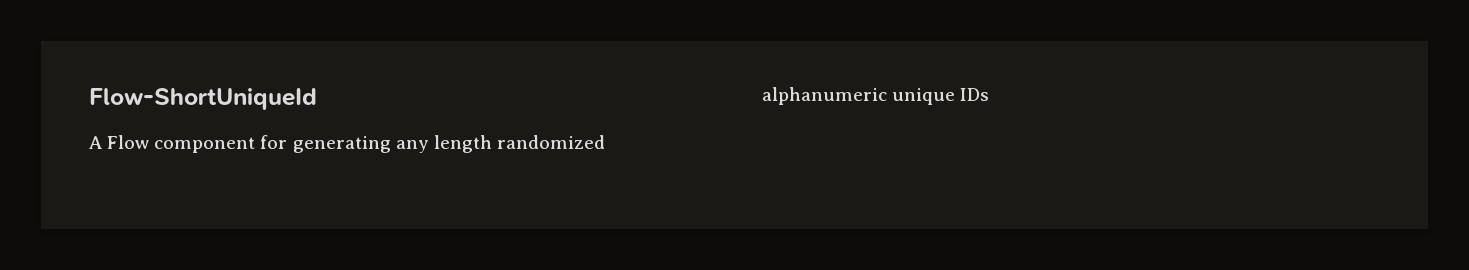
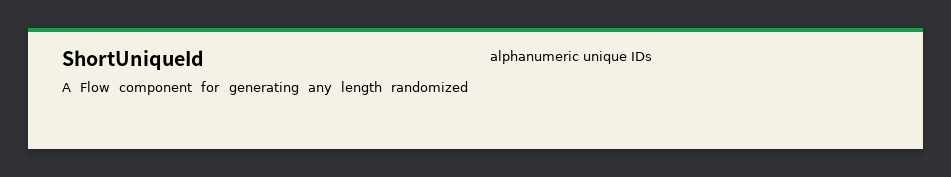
[89,88,317,110] Flow-ShortUniqueId -> [62,50,204,70] ShortUniqueId

